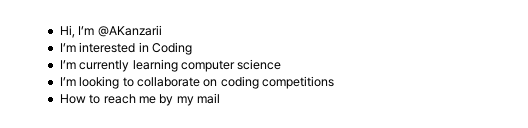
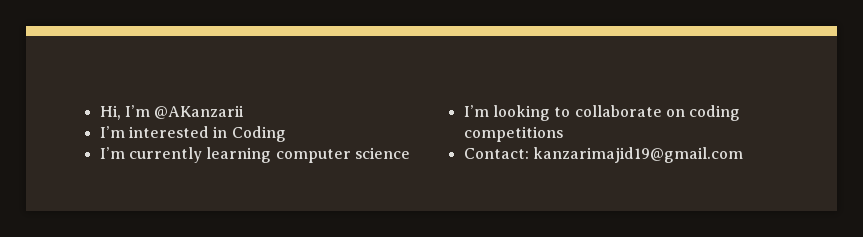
[59,93,220,106] How to reach me by my mail -> [463,147,743,163] Contact: kanzarimajid19@gmail.com

